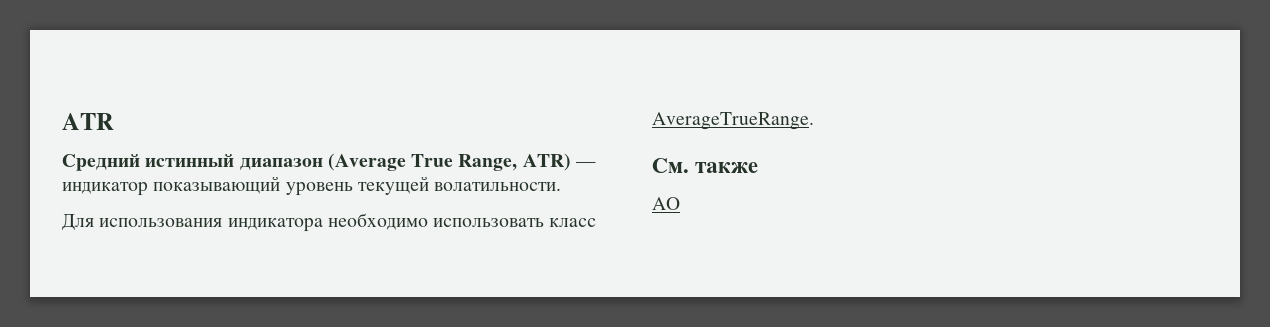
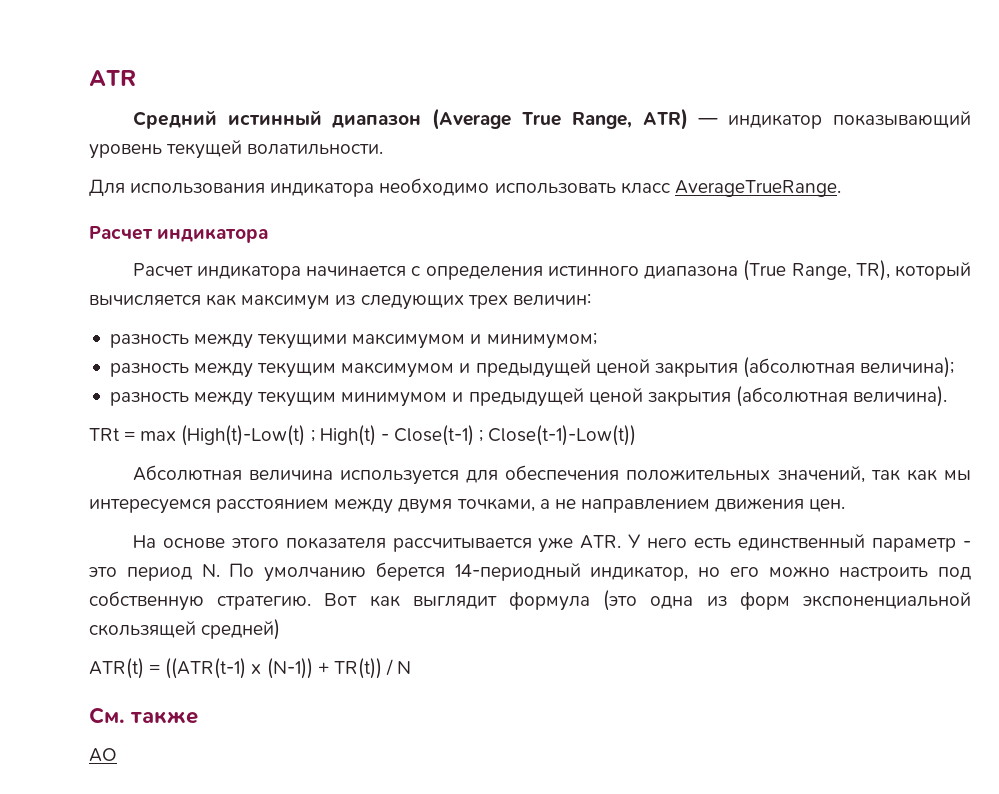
(814, 121) none -> [89,226,269,243] [132,260,971,281] [89,293,591,310] [109,332,597,349] [109,357,955,378] [109,386,948,407] [89,425,637,446] [132,465,971,485] [89,498,846,514] [132,534,972,553] [89,562,971,582] [89,590,972,611] [89,619,281,640] [89,658,412,679] // Расчет индикатора // Расчет индикатора начинается с определения истинного диапазона (True Range, TR), который вычисляется как максимум из следующих трех величин: // разность между текущими максимумом и минимумом; // разность между текущим максимумом и предыдущей ценой закрытия (абсолютная величина); // разность между текущим минимумом и предыдущей ценой закрытия (абсолютная величина). // TRt = max (High(t)-Low(t) ; High(t) - Close(t-1) ; Close(t-1)-Low(t)) // Абсолютная величина используется для обеспечения положительных значений, так как мы интересуемся расстоянием между двумя точками, а не направлением движения цен. // На основе этого показателя рассчитывается уже ATR. У него есть единственный параметр - это период N. По умолчанию берется 14-периодный индикатор, но его можно настроить под собственную стратегию. Вот как выглядит формула (это одна из форм экспоненциальной скользящей средней) // ATR(t) = ((ATR(t-1) x (N-1)) + TR(t)) / N

